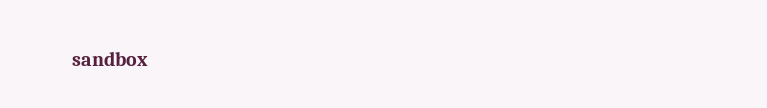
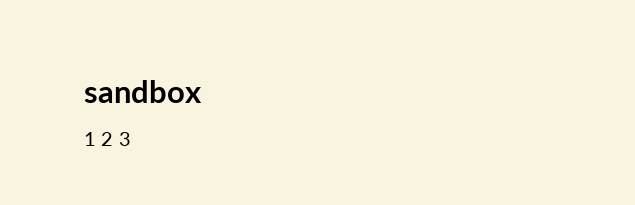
(148, 58) none -> [84,132,131,146] // 1 2 3

